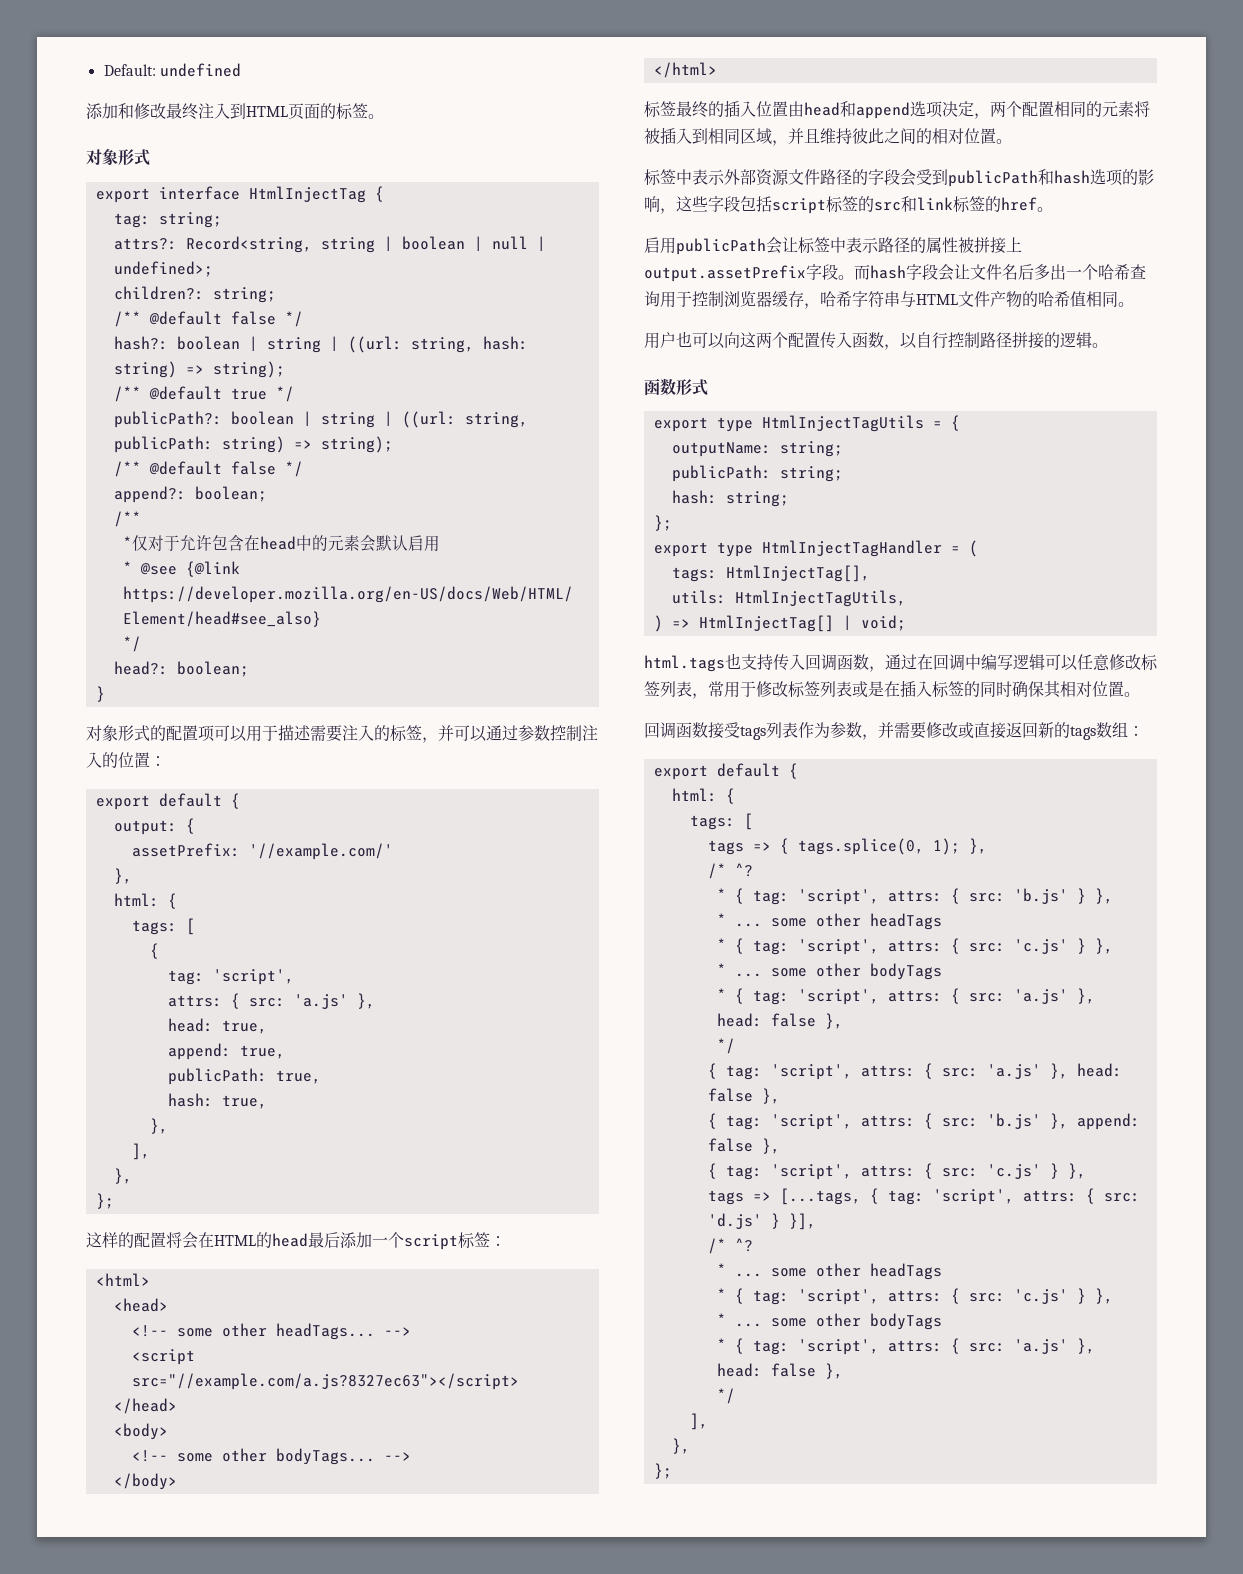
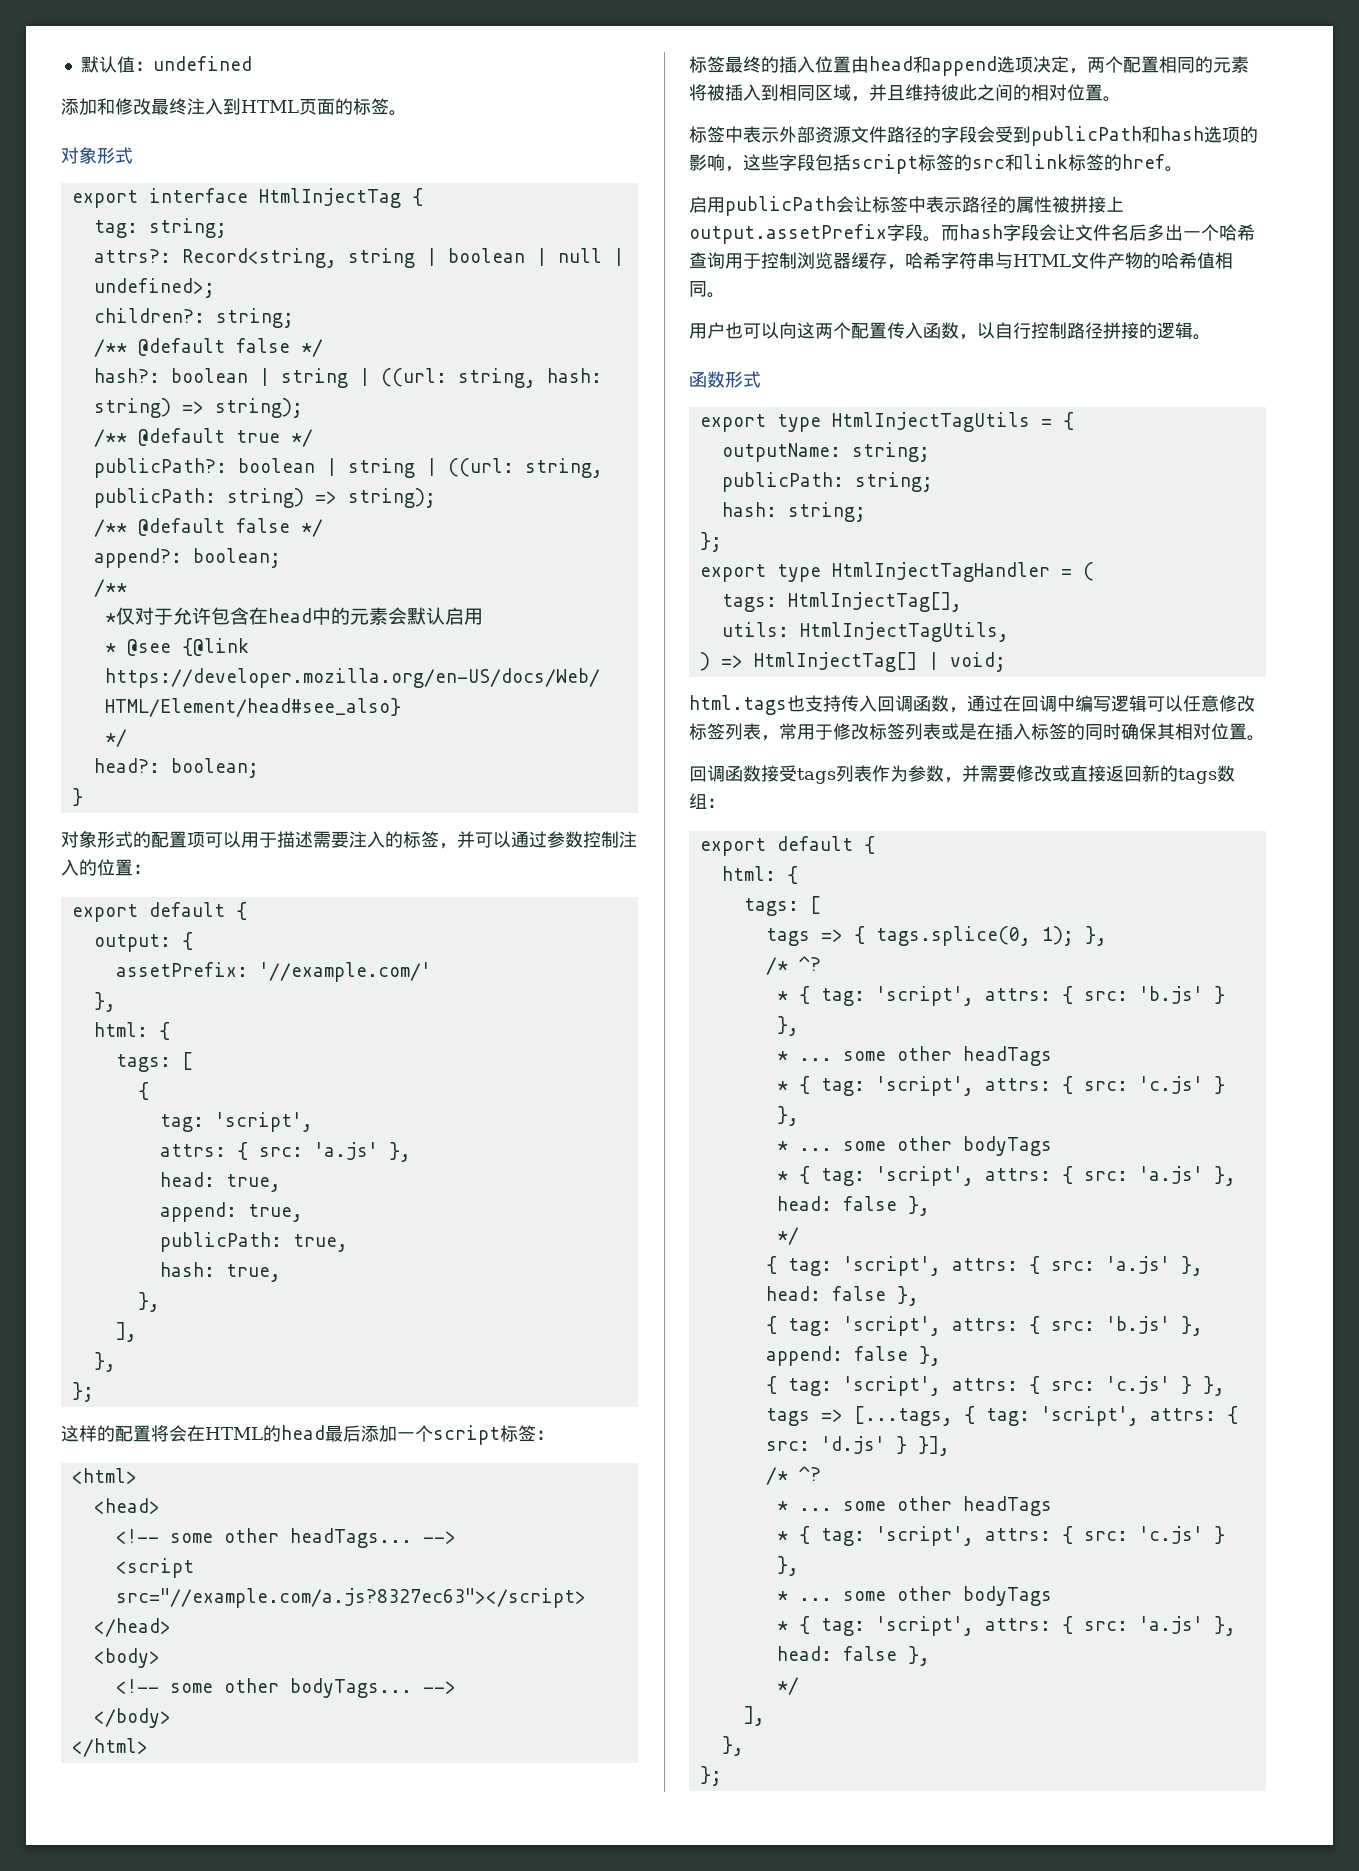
[103,64,156,76] Default: -> [80,56,153,73] 默认值：

